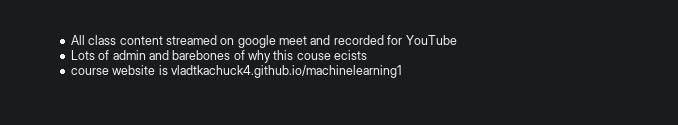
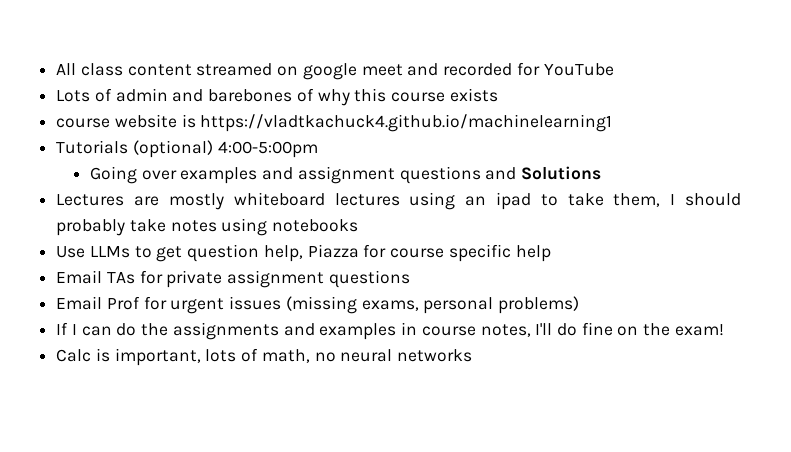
[296,50,368,60] couse ecists -> [391,88,498,102] course exists
[170,65,402,78] vladtkachuck4.github.io/machinelearning1 -> [200,114,613,132] [56,140,318,158] [90,166,602,184] [56,192,741,210] [56,218,359,236] [56,244,551,262] [56,270,410,288] [56,296,580,314] [56,322,724,340] [56,348,473,366] https://vladtkachuck4.github.io/machinelearning1 // Tutorials (optional) 4:00-5:00pm // Going over examples and assignment questions and Solutions // Lectures are mostly whiteboard lectures using an ipad to take them, I should probably take notes using notebooks // Use LLMs to get question help, Piazza for course specific help // Email TAs for private assignment questions // Email Prof for urgent issues (missing exams, personal problems) // If I can do the assignments and examples in course notes, I'll do fine on the exam! // Calc is important, lots of math, no neural networks

